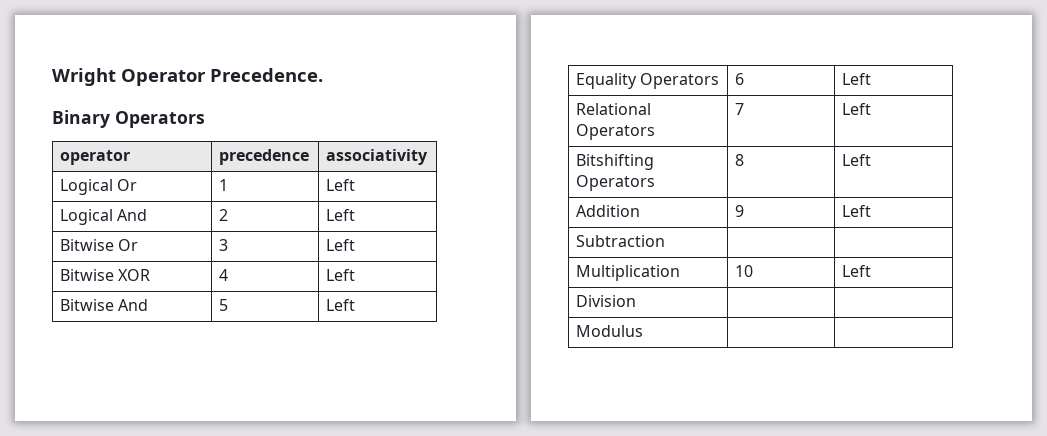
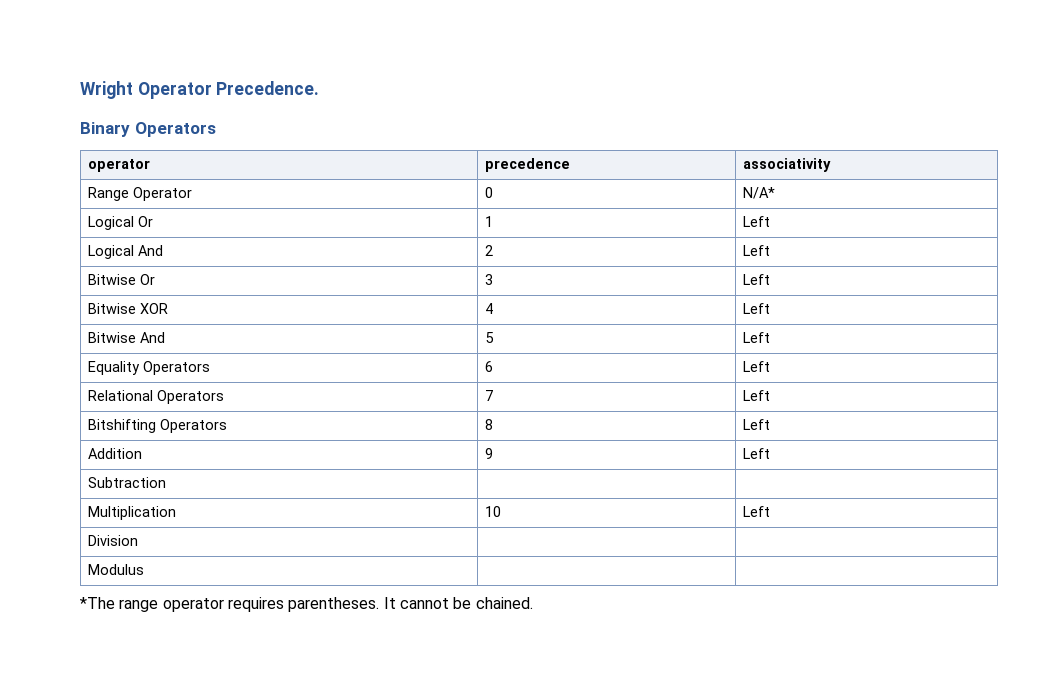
(428, 157) none -> [87,187,192,201] [484,187,493,198] [742,187,775,199] // Range Operator | 0 | N/A*
(643, 331) none -> [80,597,533,612] // *The range operator requires parentheses. It cannot be chained.

